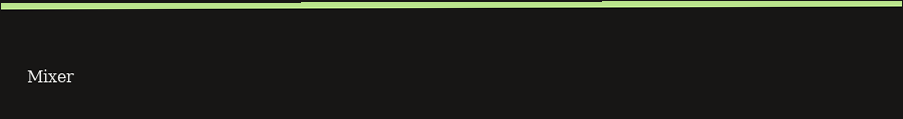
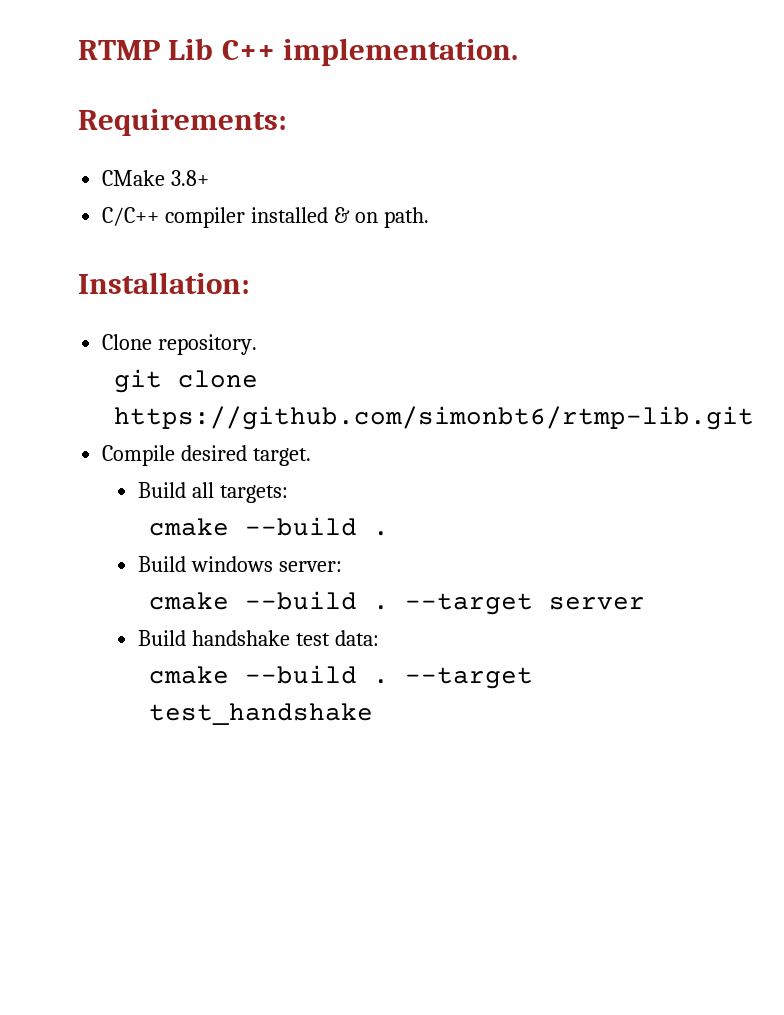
[27,69,75,83] Mixer -> [78,38,519,66] [78,109,287,136] [102,170,210,186] [102,207,429,228] [78,272,250,294] [102,334,258,355] [113,369,258,393] [113,406,754,430] [102,445,312,466] [137,482,288,503] [149,517,390,536] [137,556,342,572] [149,591,646,615] [137,630,379,646] [149,665,534,689] [149,703,374,725] RTMP Lib C++ implementation. // Requirements: // CMake 3.8+ // C/C++ compiler installed & on path. // Installation: // Clone repository. // git clone https://github.com/simonbt6/rtmp-lib.git // Compile desired target. // Build all targets: // cmake --build . // Build windows server: // cmake --build . --target server // Build handshake test data: // cmake --build . --target test_handshake

